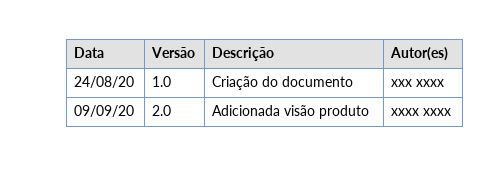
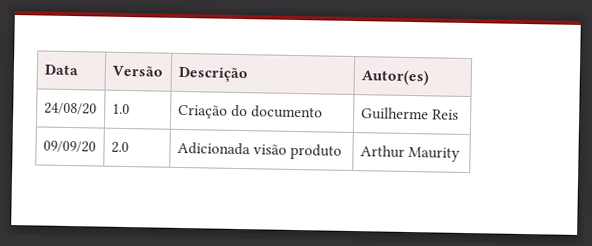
[390,79,444,87] xxx xxxx -> [360,107,459,121] Guilherme Reis
[390,108,451,116] xxxx xxxx -> [359,145,460,162] Arthur Maurity

